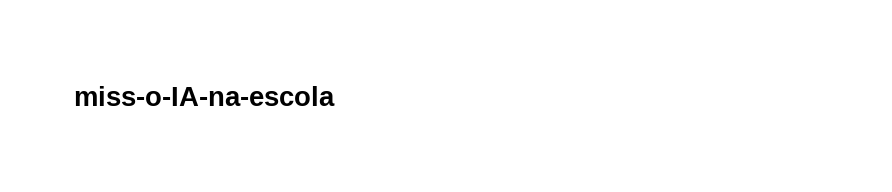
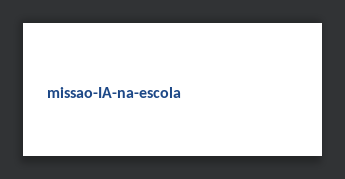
[74,86,335,106] miss-o-IA-na-escola -> [47,87,181,98] missao-IA-na-escola

